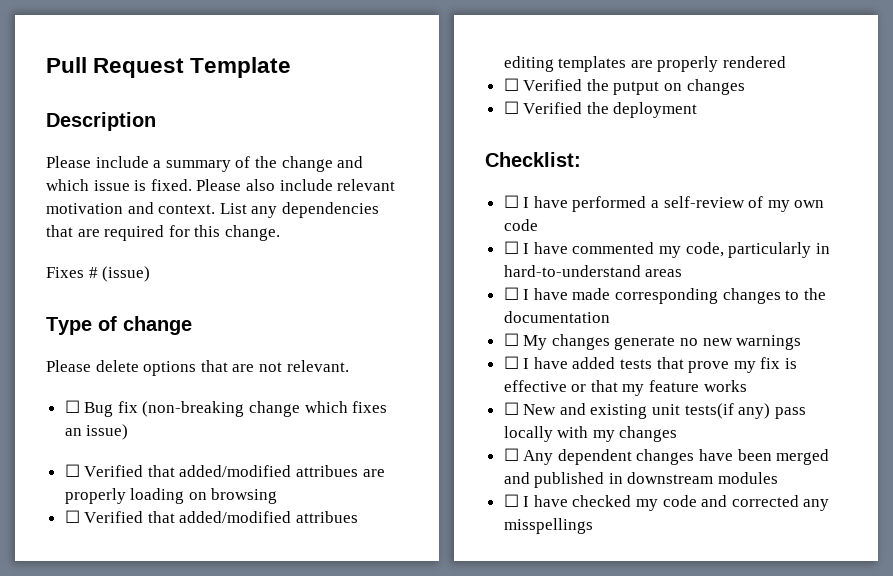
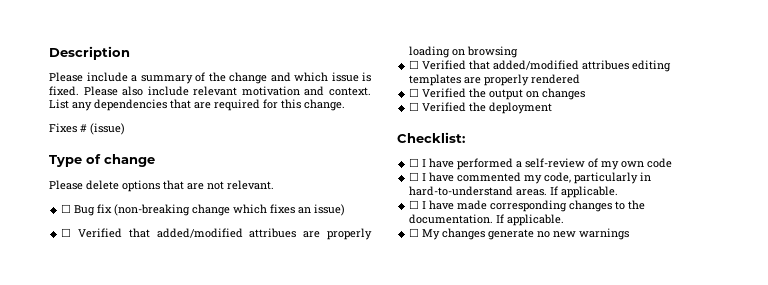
[46,57,292,78] Pull Request Template // -> (49, 53) none
[613,81,660,95] putput -> [489,89,524,100] output
[645,269,683,277] areas -> [516,186,619,198] areas. If applicable.
[503,311,610,323] documentation -> [409,214,565,226] documentation. If applicable.
[503,356,798,373] [503,380,747,396] [503,402,806,419] [503,426,678,442] [503,448,830,465] [503,472,779,488] [503,494,830,511] [503,518,593,534] // ☐ I have added tests that prove my fix is effective or that my feature works // ☐ New and existing unit tests(if any) pass locally with my changes // ☐ Any dependent changes have been merged and published in downstream modules // ☐ I have checked my code and corrected any misspellings -> (630, 234) none

